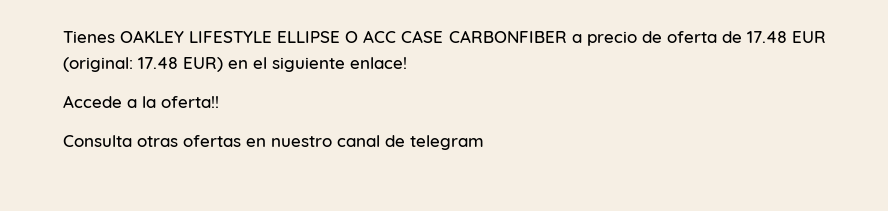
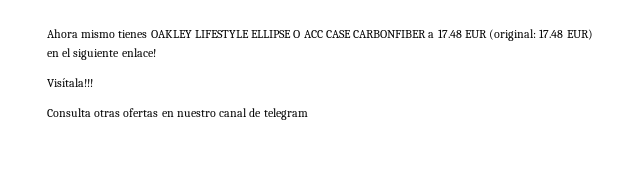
[63,31,115,43] Tienes -> [47,29,148,38] Ahora mismo tienes
[586,31,742,46] precio de oferta de -> (435, 35) none
[63,95,219,108] Accede a la oferta!! -> [47,78,93,87] Visítala!!!

